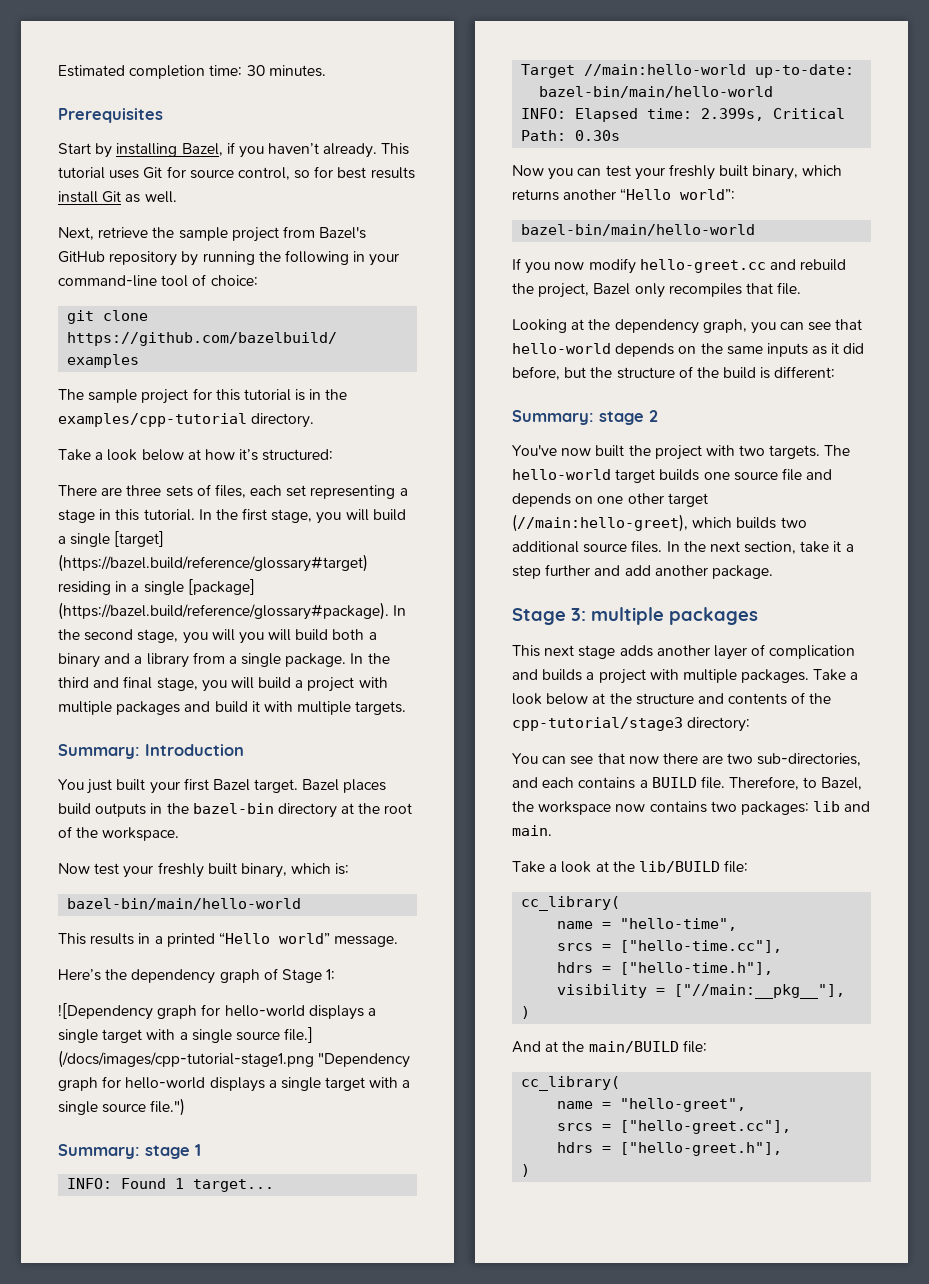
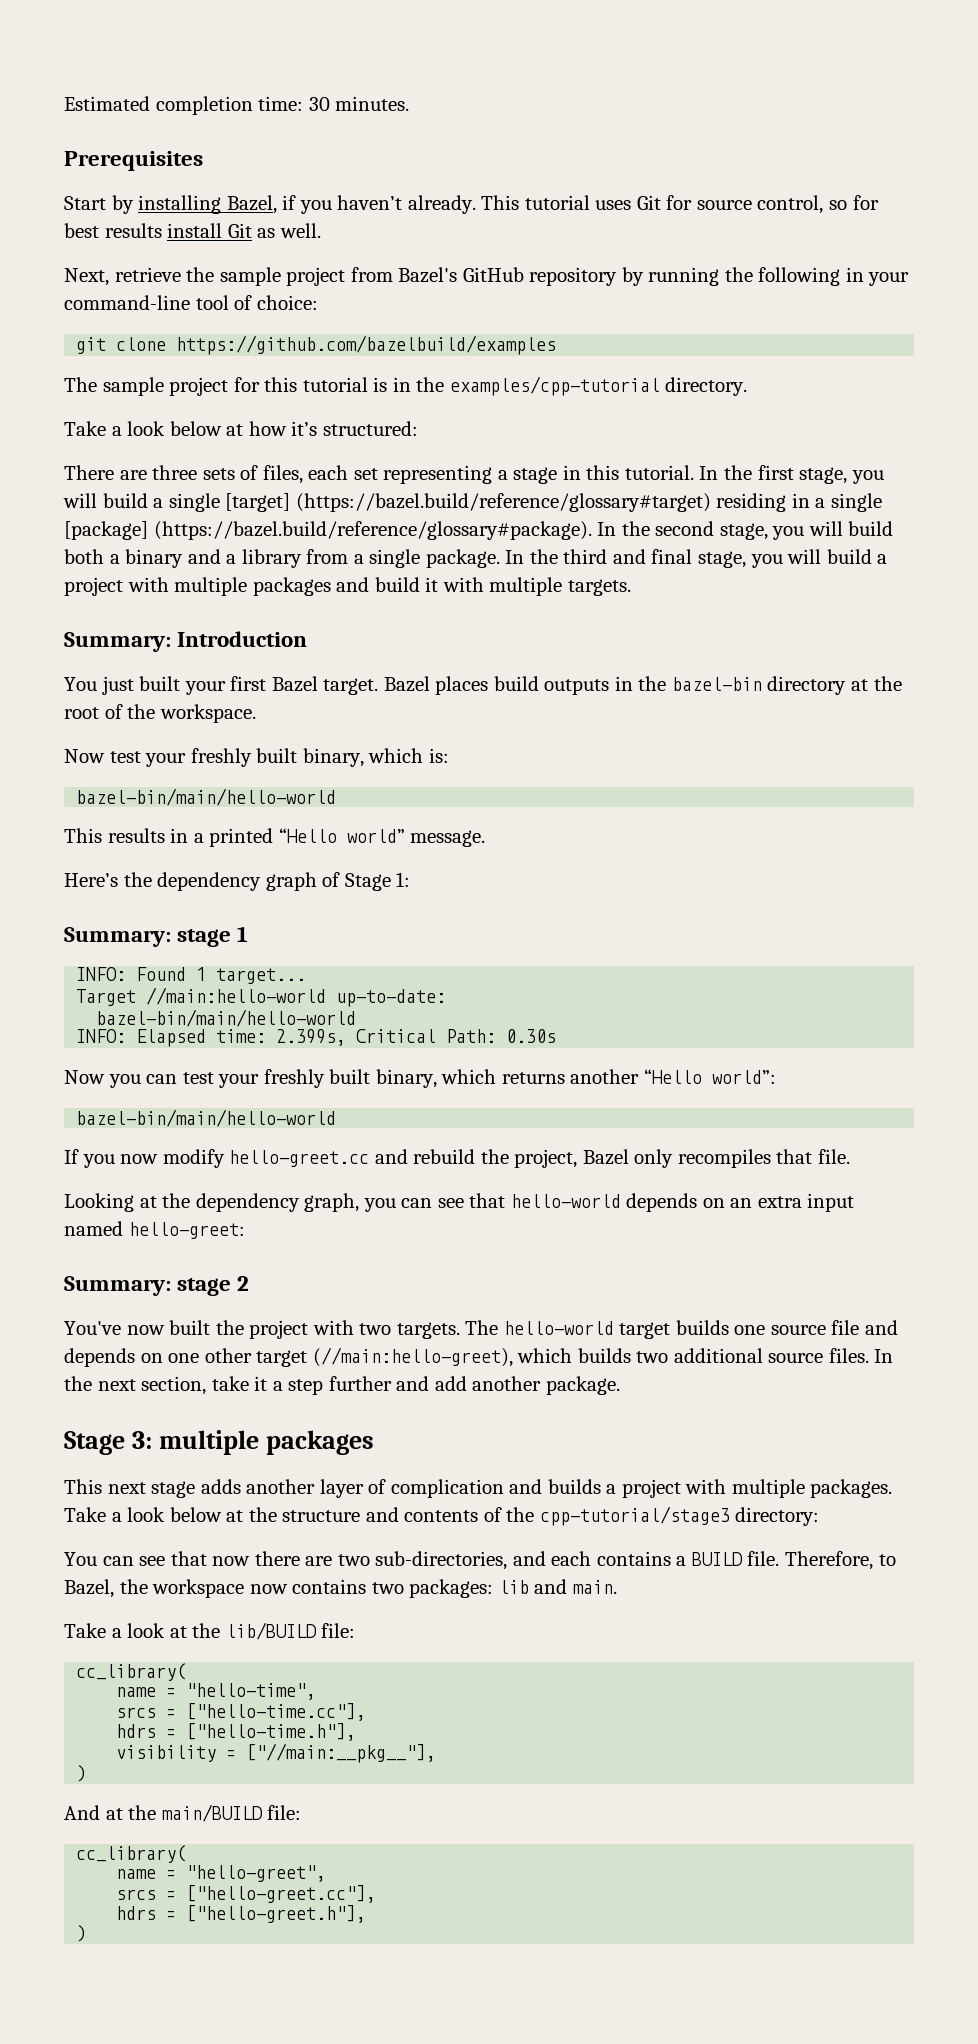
[238,629,292,644] you will -> (843, 528) none
[58,1003,376,1020] [58,1027,314,1043] [58,1050,411,1068] [58,1076,411,1092] [58,1098,186,1116] // ![Dependency graph for hello-world displays a single target with a single source file.] (/docs/images/cpp-tutorial-stage1.png "Dependency graph for hello-world displays a single target with a single source file.") -> (411, 879) none
[700,343,865,357] [512,366,836,380] the same inputs as it did before, but the structure of the build is different: -> [730,1193,855,1212] [64,1221,245,1239] an extra input named hello-greet:

